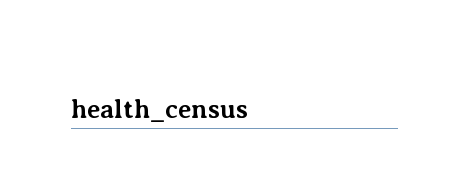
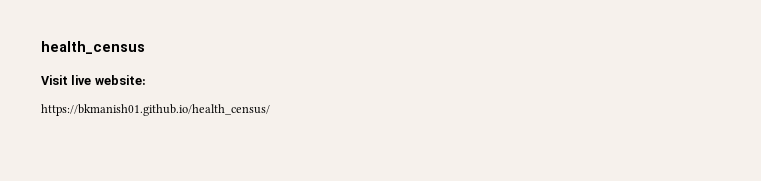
(248, 110) none -> [41,75,146,85] [41,104,270,116] // Visit live website: // https://bkmanish01.github.io/health_census/

